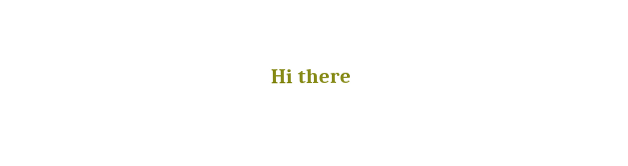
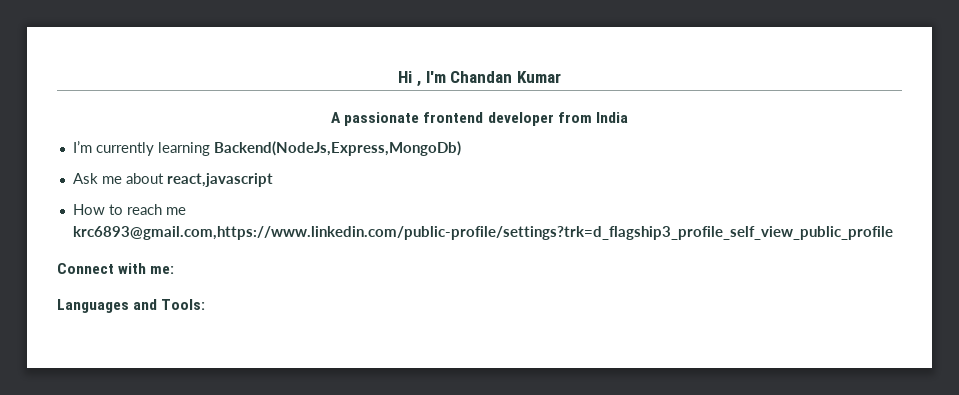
[296,67,351,84] there -> [416,71,561,87] [331,112,628,126] [72,141,461,156] [72,173,273,187] [72,204,186,215] [72,226,893,240] [57,263,175,274] [57,299,206,313] , I'm Chandan Kumar // A passionate frontend developer from India // I’m currently learning Backend(NodeJs,Express,MongoDb) // Ask me about react,javascript // How to reach me krc6893@gmail.com,https://www.linkedin.com/public-profile/settings?trk=d_flagship3_profile_self_view_public_profile // Connect with me: // Languages and Tools:

